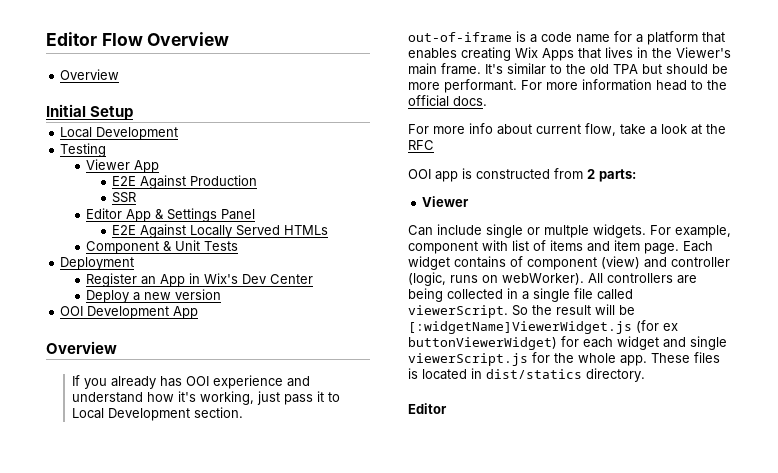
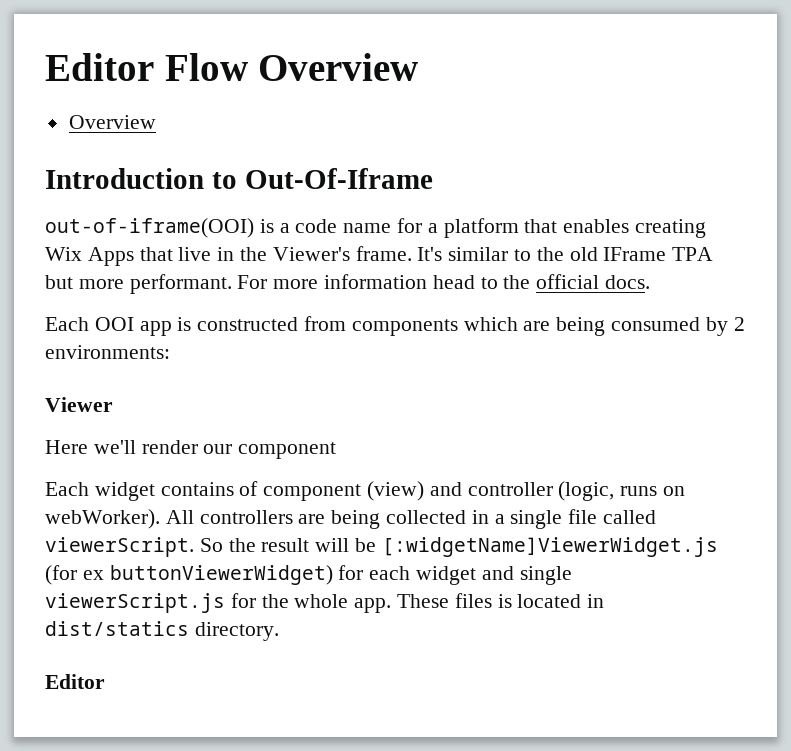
[46,104,134,120] [60,127,179,140] [60,143,107,157] [86,159,160,173] [112,175,258,189] [112,192,137,203] [86,208,256,222] [112,224,329,238] [86,240,239,254] [60,257,135,270] [86,273,314,287] [86,289,222,303] [60,306,199,319] [46,341,117,354] [71,375,310,389] [71,391,340,405] [71,407,243,421] [408,32,512,42] Initial Setup // Local Development // Testing // Viewer App // E2E Against Production // SSR // Editor App & Settings Panel // E2E Against Locally Served HTMLs // Component & Unit Tests // Deployment // Register an App in Wix's Dev Center // Deploy a new version // OOI Development App // Overview // If you already has OOI experience and understand how it's working, just pass it to Local Development section. // out-of-iframe -> [45,168,433,189] [45,218,254,238] Introduction to Out-Of-Iframe // out-of-iframe(OOI)
[605,47,633,58] lives -> [178,247,212,261] live
[408,63,437,75] main -> (350, 254) none
(609, 69) none -> [603,247,667,261] IFrame
[666,64,728,74] should be -> (73, 282) none
[408,123,726,136] [408,140,434,150] For more info about current flow, take a look at the RFC // -> [45,317,89,331] Each
[587,169,636,182] [422,196,470,207] [408,224,731,238] [408,240,679,254] 2 parts: // Viewer // Can include single or multple widgets. For example, component with list of items and item page. -> [351,317,745,336] [45,345,170,359] [45,397,113,412] [45,440,337,459] components which are being consumed by 2 environments: // Viewer // Here we'll render our component //

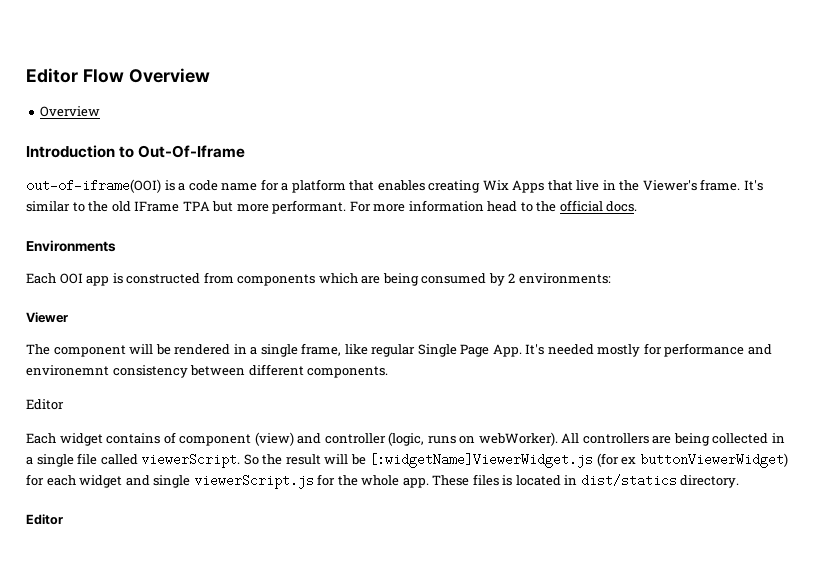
(651, 282) none -> [26,240,116,252] // Environments
[45,440,337,459] Here we'll render our component -> [26,343,772,357] [26,364,389,378] [26,399,64,410] The component will be rendered in a single frame, like regular Single Page App. It's needed mostly for performance and environemnt consistency between different components. // Editor

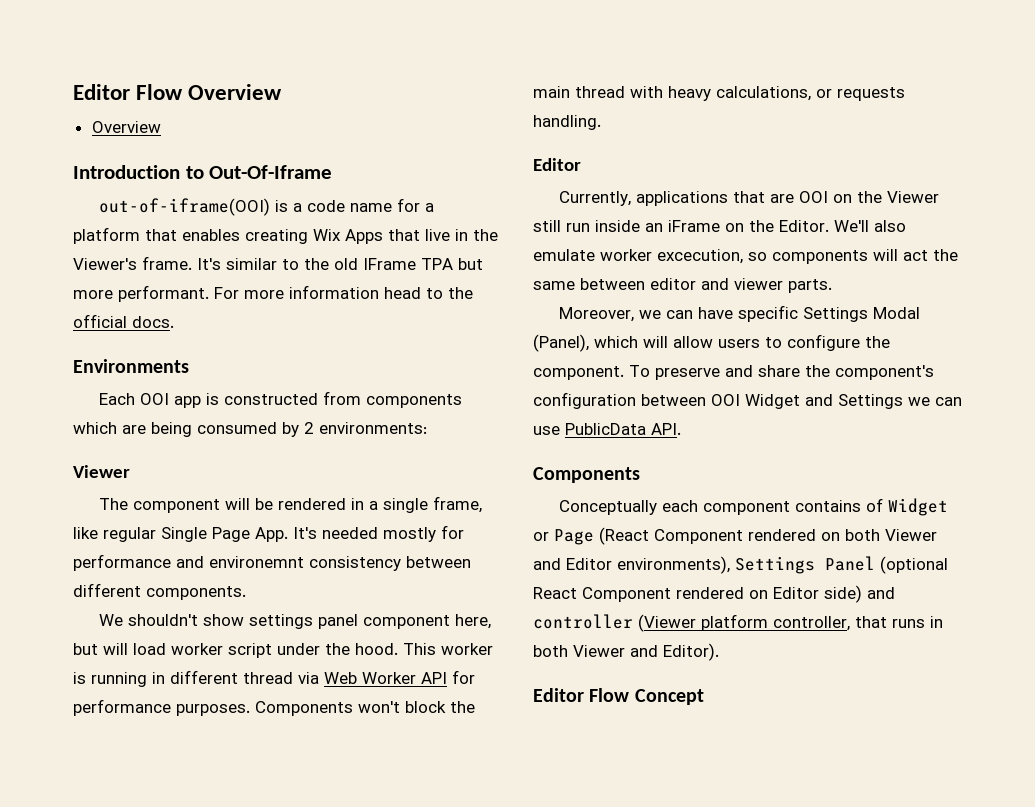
[26,399,64,410] [26,432,785,446] [26,453,788,468] [26,474,740,489] [26,514,63,525] Editor // Each widget contains of component (view) and controller (logic, runs on webWorker). All controllers are being collected in a single file called viewerScript. So the result will be [:widgetName]ViewerWidget.js (for ex buttonViewerWidget) for each widget and single viewerScript.js for the whole app. These files is located in dist/statics directory. // Editor -> [98,614,491,629] [73,643,493,658] [73,670,475,687] [73,699,475,716] [533,86,905,101] [533,115,601,130] [533,158,581,171] [558,191,939,206] [533,220,906,232] [533,249,958,264] [533,278,832,293] [558,305,920,322] [533,334,890,352] [533,365,934,380] [533,392,962,409] [533,423,681,435] [533,467,640,483] [558,498,948,516] [533,527,937,545] [533,556,948,574] [533,585,895,603] [533,614,943,632] [533,643,719,661] [533,688,704,705] We shouldn't show settings panel component here, but will load worker script under the hood. This worker is running in different thread via Web Worker API for performance purposes. Components won't block the main thread with heavy calculations, or requests handling. // Editor // Currently, applications that are OOI on the Viewer still run inside an iFrame on the Editor. We'll also emulate worker excecution, so components will act the same between editor and viewer parts. // Moreover, we can have specific Settings Modal (Panel), which will allow users to configure the component. To preserve and share the component's configuration between OOI Widget and Settings we can use PublicData API. // Components // Conceptually each component contains of Widget or Page (React Component rendered on both Viewer and Editor environments), Settings Panel (optional React Component rendered on Editor side) and controller (Viewer platform controller, that runs in both Viewer and Editor). // Editor Flow Concept

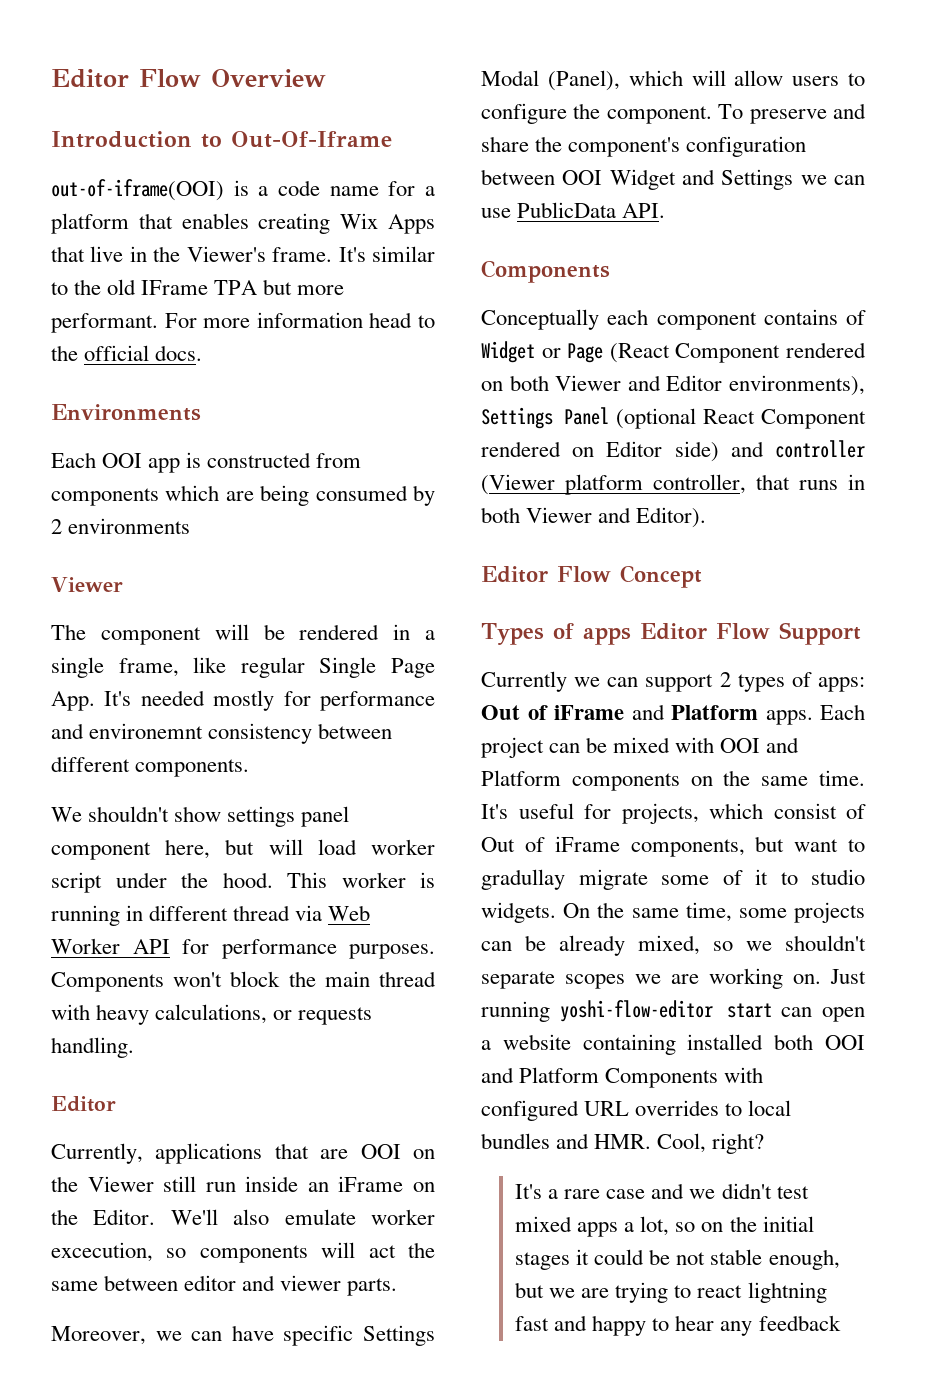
[91,121,161,133] // Overview -> (326, 78) none
[319,422,427,434] environments: -> [68,518,191,534] environments
(704, 697) none -> [481,622,861,645] [481,671,865,692] [481,704,865,725] [481,737,800,758] [481,770,865,791] [481,803,866,824] [481,836,865,857] [481,869,865,890] [481,902,865,923] [481,935,866,956] [481,968,866,989] [481,1000,865,1022] [481,1034,865,1055] [481,1067,764,1088] [481,1100,792,1121] [481,1133,765,1154] [515,1183,809,1199] [515,1216,814,1237] [515,1249,840,1270] [515,1282,827,1303] [515,1315,841,1336] // Types of apps Editor Flow Support // Currently we can support 2 types of apps: Out of iFrame and Platform apps. Each project can be mixed with OOI and Platform components on the same time. It's useful for projects, which consist of Out of iFrame components, but want to gradullay migrate some of it to studio widgets. On the same time, some projects can be already mixed, so we shouldn't separate scopes we are working on. Just running yoshi-flow-editor start can open a website containing installed both OOI and Platform Components with configured URL overrides to local bundles and HMR. Cool, right? // It's a rare case and we didn't test mixed apps a lot, so on the initial stages it could be not stable enough, but we are trying to react lightning fast and happy to hear any feedback

